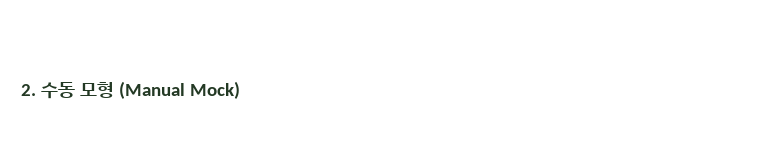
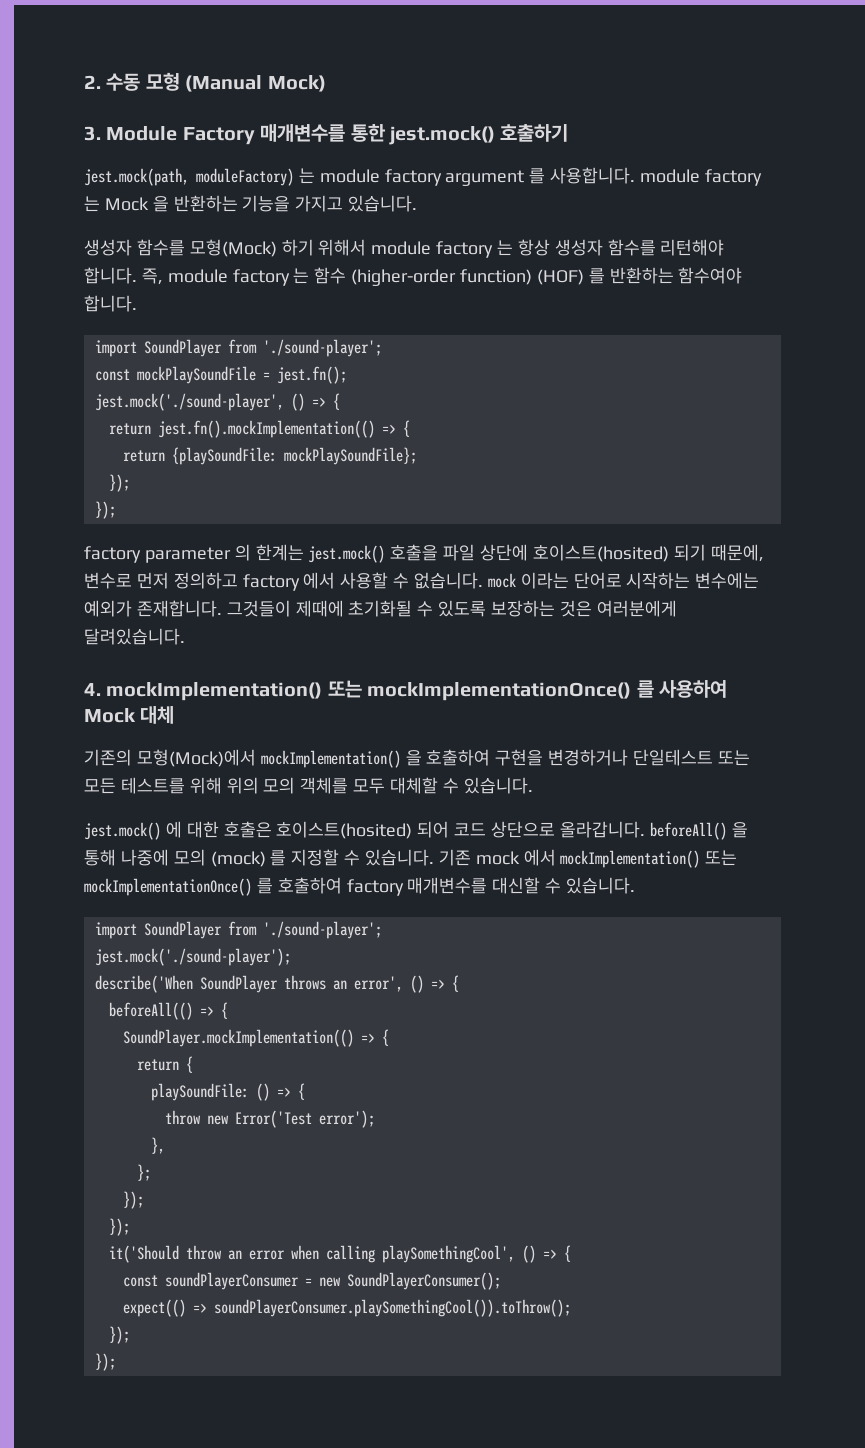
(240, 90) none -> [84,124,569,145] [84,167,762,186] [84,195,418,212] [84,239,725,258] [84,267,743,286] [84,295,137,312] [94,339,382,357] [94,366,347,384] [94,393,340,411] [108,420,410,438] [122,447,417,465] [108,474,130,492] [94,501,116,519] [84,544,764,563] [84,572,760,591] [84,600,677,617] [84,628,185,645] [84,680,727,701] [84,706,175,724] [84,749,750,768] [84,777,533,794] [84,821,748,840] [84,849,738,868] [84,877,636,896] [94,921,382,939] [94,948,291,966] [94,975,459,993] [108,1002,228,1020] [122,1029,389,1047] [136,1056,193,1073] [150,1083,305,1101] [164,1110,375,1128] [150,1137,165,1154] [136,1164,151,1181] [122,1191,144,1209] [108,1218,130,1236] [108,1245,571,1263] [122,1272,501,1290] [122,1299,571,1317] [108,1326,130,1344] [94,1353,116,1371] // 3. Module Factory 매개변수를 통한 jest.mock() 호출하기 // jest.mock(path, moduleFactory) 는 module factory argument 를 사용합니다. module factory 는 Mock 을 반환하는 기능을 가지고 있습니다. // 생성자 함수를 모형(Mock) 하기 위해서 module factory 는 항상 생성자 함수를 리턴해야 합니다. 즉, module factory 는 함수 (higher-order function) (HOF) 를 반환하는 함수여야 합니다. // import SoundPlayer from './sound-player'; // const mockPlaySoundFile = jest.fn(); // jest.mock('./sound-player', () => { // return jest.fn().mockImplementation(() => { // return {playSoundFile: mockPlaySoundFile}; // }); // }); // factory parameter 의 한계는 jest.mock() 호출을 파일 상단에 호이스트(hosited) 되기 때문에, 변수로 먼저 정의하고 factory 에서 사용할 수 없습니다. mock 이라는 단어로 시작하는 변수에는 예외가 존재합니다. 그것들이 제때에 초기화될 수 있도록 보장하는 것은 여러분에게 달려있습니다. // 4. mockImplementation() 또는 mockImplementationOnce() 를 사용하여 Mock 대체 // 기존의 모형(Mock)에서 mockImplementation() 을 호출하여 구현을 변경하거나 단일테스트 또는 모든 테스트를 위해 위의 모의 객체를 모두 대체할 수 있습니다. // jest.mock() 에 대한 호출은 호이스트(hosited) 되어 코드 상단으로 올라갑니다. beforeAll() 을 통해 나중에 모의 (mock) 를 지정할 수 있습니다. 기존 mock 에서 mockImplementation() 또는 mockImplementationOnce() 를 호출하여 factory 매개변수를 대신할 수 있습니다. // import SoundPlayer from './sound-player'; // jest.mock('./sound-player'); // describe('When SoundPlayer throws an error', () => { // beforeAll(() => { // SoundPlayer.mockImplementation(() => { // return { // playSoundFile: () => { // throw new Error('Test error'); // }, // }; // }); // }); // it('Should throw an error when calling playSomethingCool', () => { // const soundPlayerConsumer = new SoundPlayerConsumer(); // expect(() => soundPlayerConsumer.playSomethingCool()).toThrow(); // }); // });

